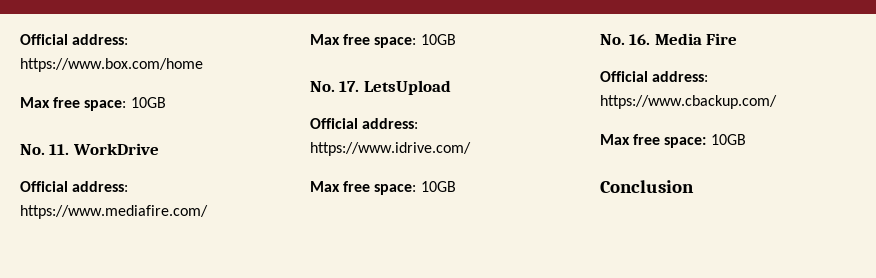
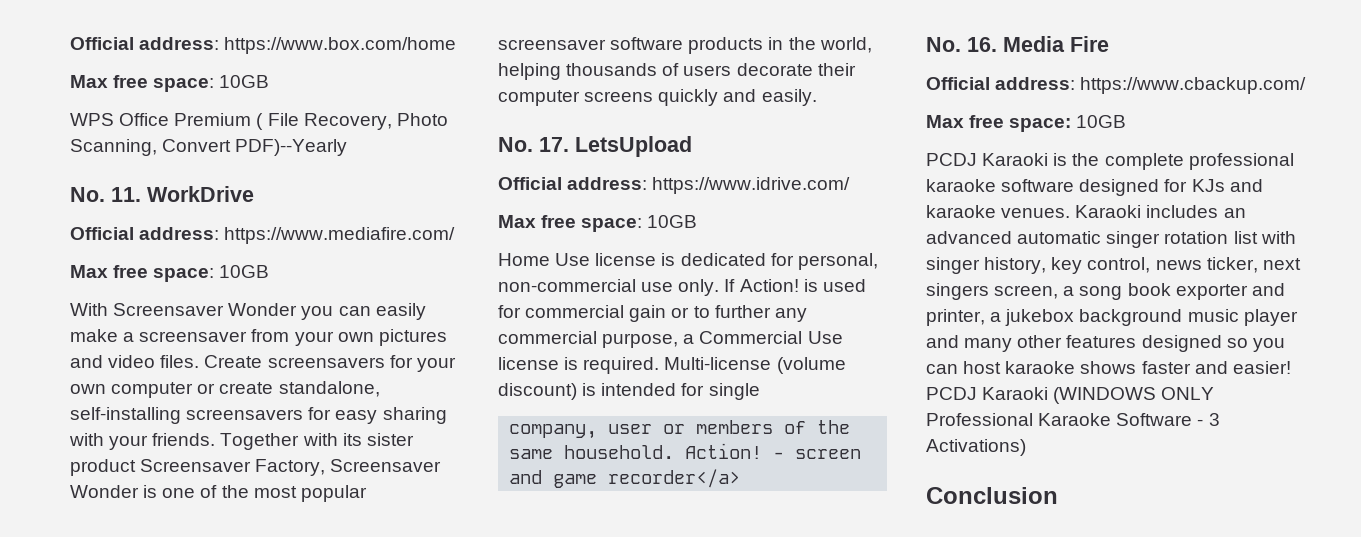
(166, 102) none -> [70,113,448,130] [70,139,348,156] // WPS Office Premium ( File Recovery, Photo Scanning, Convert PDF)--Yearly
(456, 39) none -> [70,303,426,320] [70,329,447,346] [70,355,456,372] [70,381,380,398] [70,407,447,424] [69,433,414,450] [70,459,442,476] [70,485,367,502] [498,37,872,54] [498,63,856,80] [498,89,817,106] // With Screensaver Wonder you can easily make a screensaver from your own pictures and video files. Create screensavers for your own computer or create standalone, self-installing screensavers for easy sharing with your friends. Together with its sister product Screensaver Factory, Screensaver Wonder is one of the most popular screensaver software products in the world, helping thousands of users decorate their computer screens quickly and easily.
(456, 186) none -> [498,253,878,270] [498,279,866,296] [498,305,807,322] [498,331,843,348] [498,357,846,374] [498,383,760,400] [509,420,851,439] [509,443,862,459] [509,469,741,488] // Home Use license is dedicated for personal, non-commercial use only. If Action! is used for commercial gain or to further any commercial purpose, a Commercial Use license is required. Multi-license (volume discount) is intended for single // company, user or members of the same household. Action! - screen and game recorder</a>
(746, 139) none -> [926,153,1294,170] [926,179,1263,196] [926,205,1246,218] [926,231,1296,248] [926,257,1301,274] [926,283,1285,300] [926,309,1298,326] [926,335,1285,352] [926,361,1291,374] [926,387,1215,404] [926,413,1220,426] [926,439,1026,456] // PCDJ Karaoki is the complete professional karaoke software designed for KJs and karaoke venues. Karaoki includes an advanced automatic singer rotation list with singer history, key control, news ticker, next singers screen, a song book exporter and printer, a jukebox background music player and many other features designed so you can host karaoke shows faster and easier! PCDJ Karaoki (WINDOWS ONLY Professional Karaoke Software - 3 Activations)

